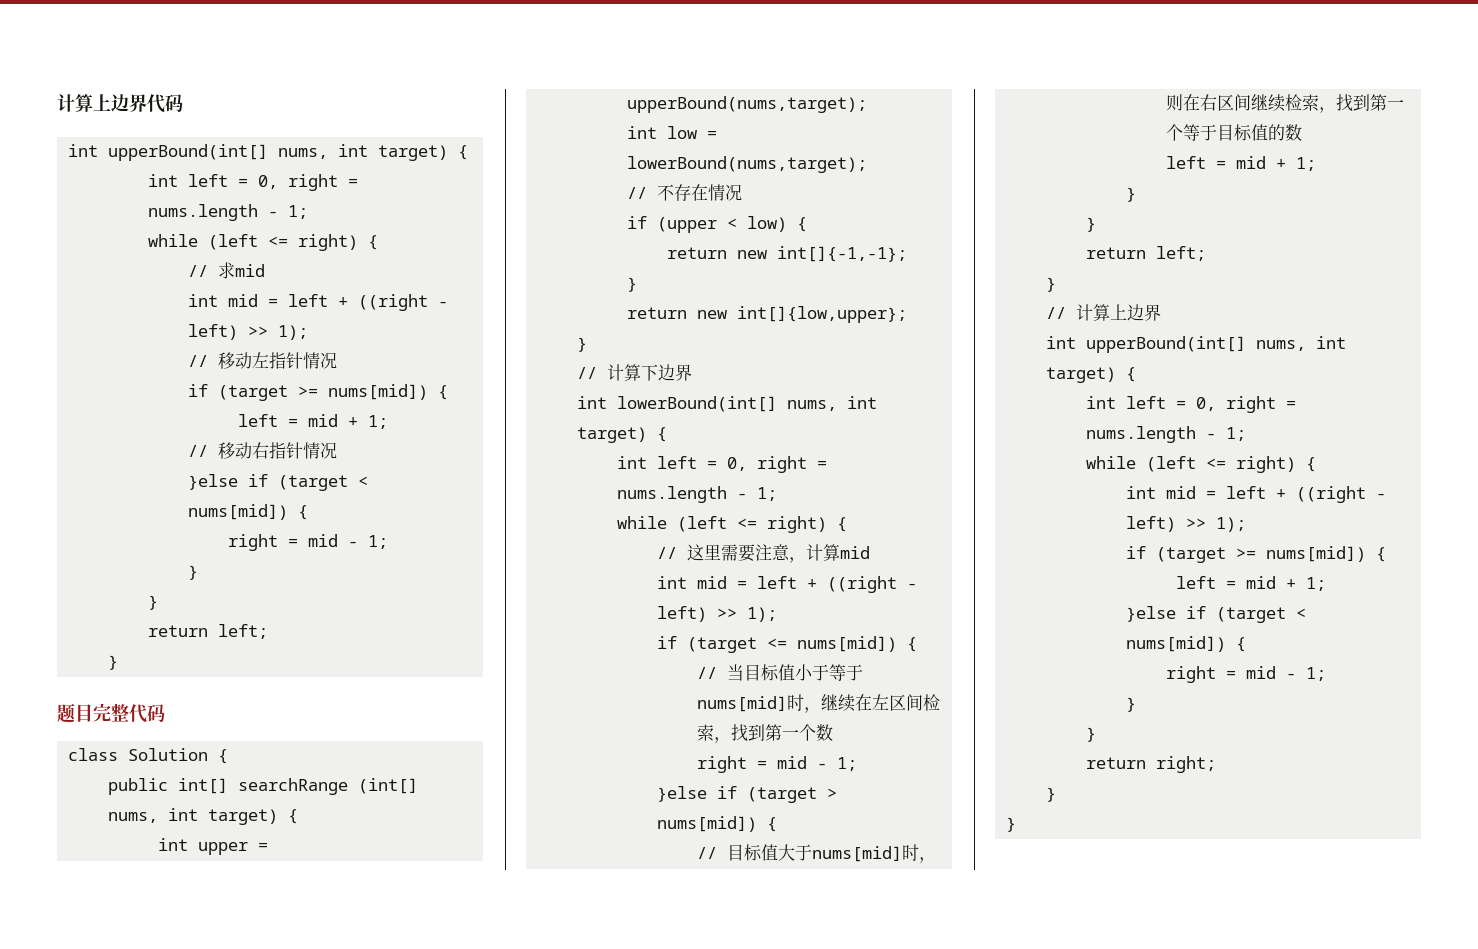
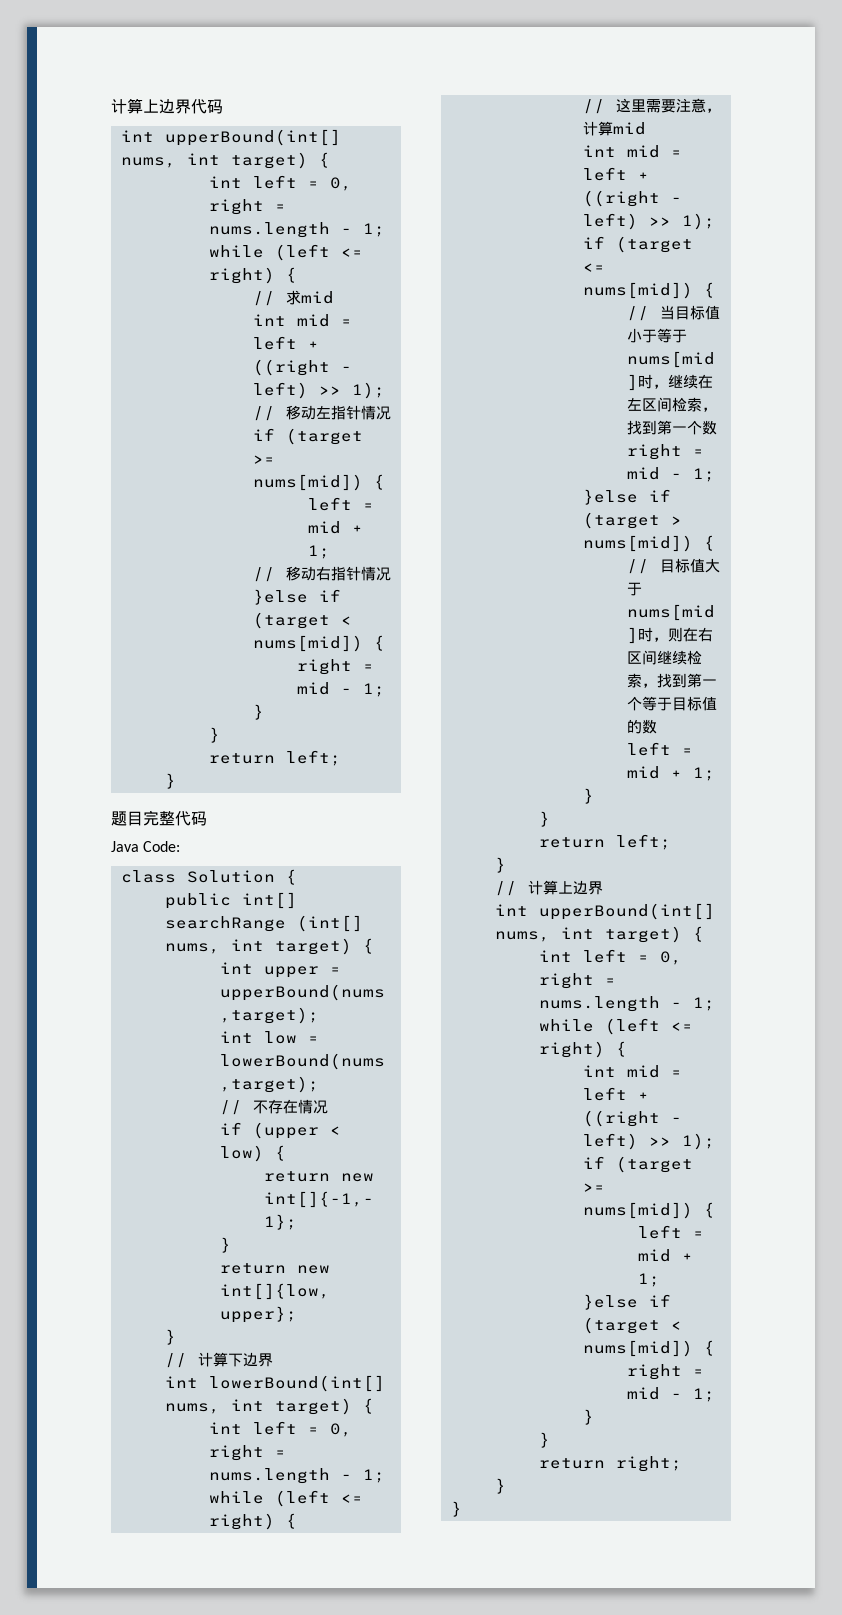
(165, 713) none -> [111,841,181,852] // Java Code:

